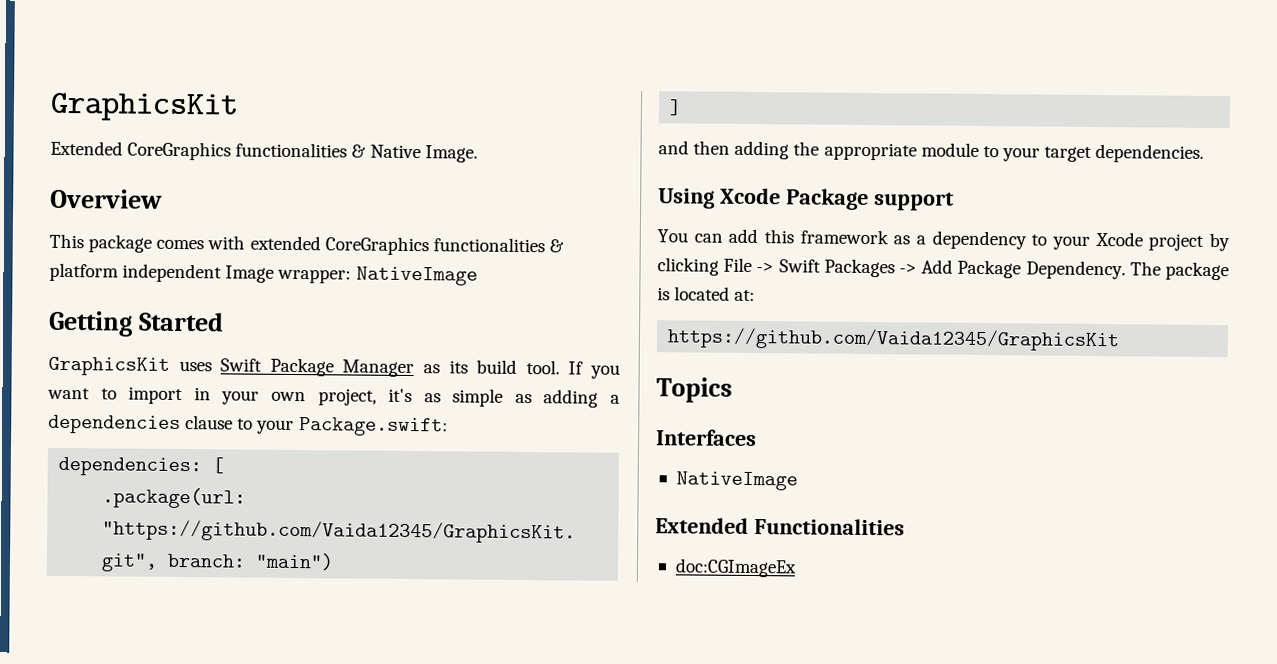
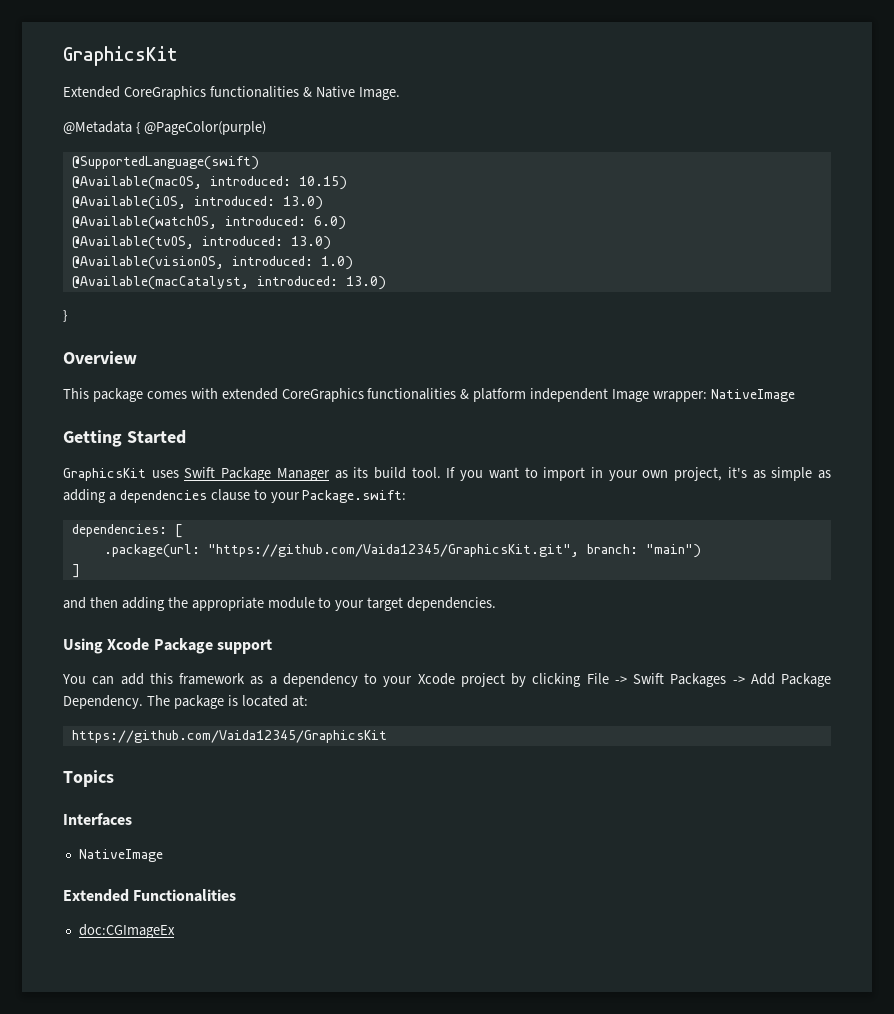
(478, 154) none -> [63,121,266,135] [71,156,259,170] [71,176,347,190] [71,196,323,210] [71,216,346,230] [71,236,331,250] [71,256,353,270] [71,276,386,290] [63,310,67,322] // @Metadata { @PageColor(purple) // @SupportedLanguage(swift) // @Available(macOS, introduced: 10.15) // @Available(iOS, introduced: 13.0) // @Available(watchOS, introduced: 6.0) // @Available(tvOS, introduced: 13.0) // @Available(visionOS, introduced: 1.0) // @Available(macCatalyst, introduced: 13.0) // }

